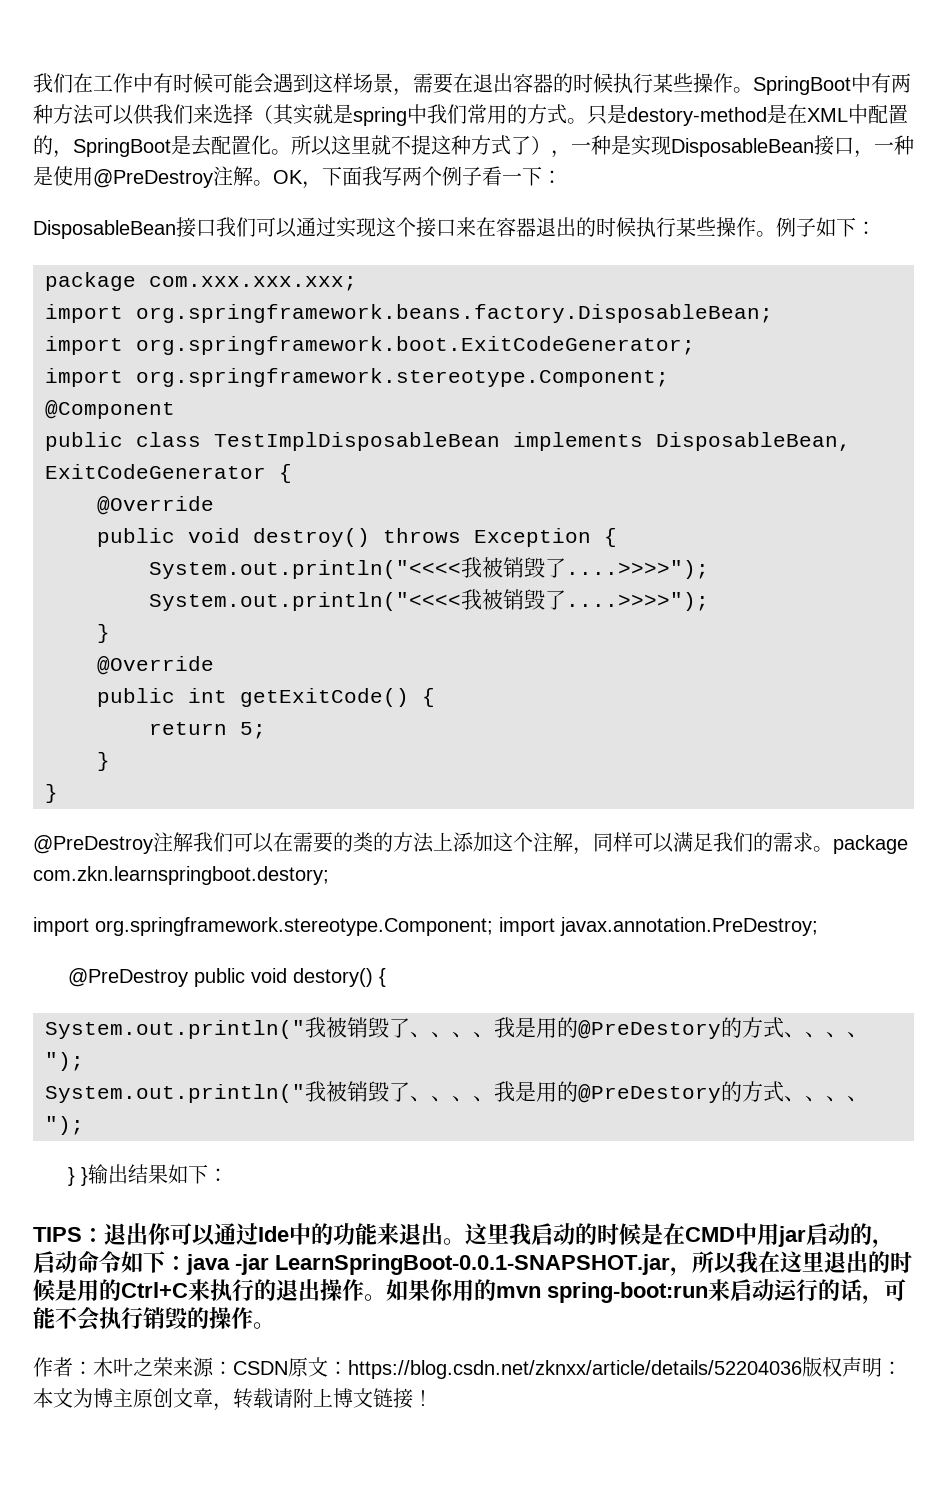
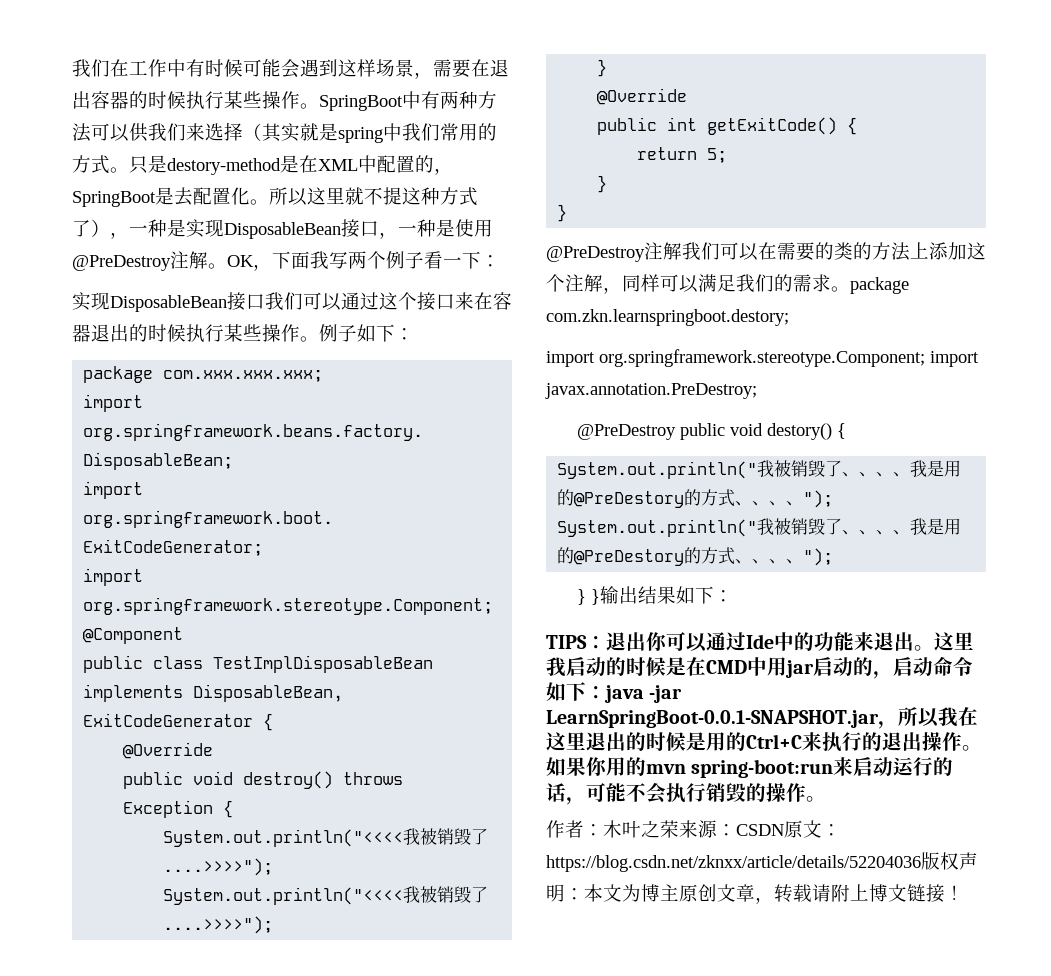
(562, 177) none -> [72,292,110,311] 实现
[336,217,376,238] 实现 -> (379, 301) none

